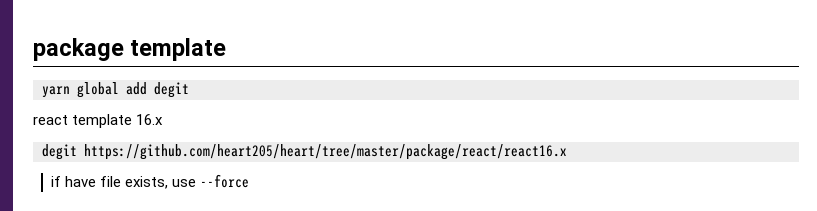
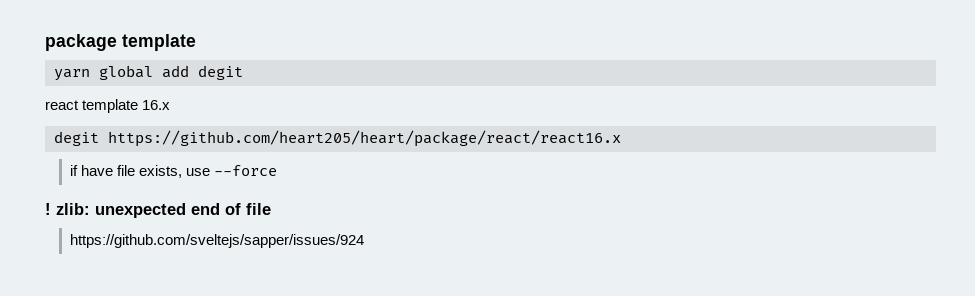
[84,144,567,160] https://github.com/heart205/heart/tree/master/package/react/react16.x -> [108,130,621,147] https://github.com/heart205/heart/package/react/react16.x
(250, 181) none -> [45,203,271,218] [69,234,364,248] // ! zlib: unexpected end of file // https://github.com/sveltejs/sapper/issues/924

